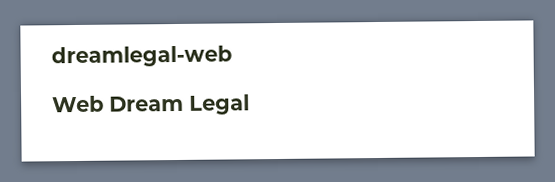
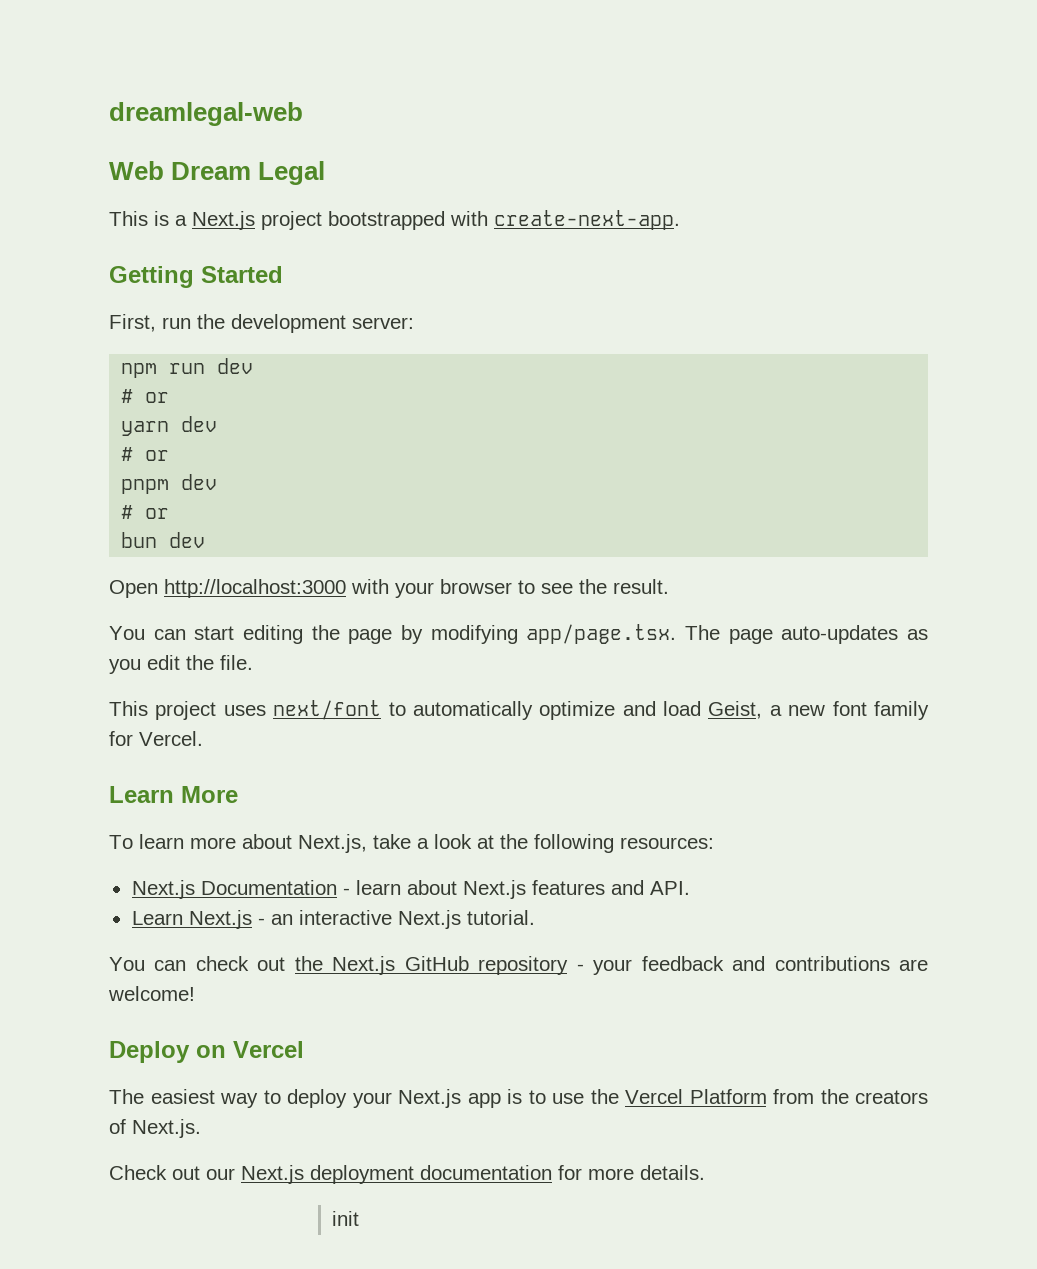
(250, 104) none -> [109,210,680,230] [109,266,283,288] [109,314,414,333] [121,358,254,378] [121,389,170,403] [121,416,218,436] [121,447,170,461] [121,474,218,494] [121,505,170,519] [121,532,206,548] [109,579,669,598] [109,624,928,644] [109,655,253,674] [109,700,929,720] [109,731,203,746] [109,786,238,803] [109,834,714,853] [131,880,690,899] [131,910,535,929] [109,956,928,975] [108,986,195,1001] [109,1041,304,1063] [109,1089,928,1108] [109,1119,201,1138] [109,1165,705,1184] [332,1211,360,1226] // This is a Next.js project bootstrapped with create-next-app. // Getting Started // First, run the development server: // npm run dev // # or // yarn dev // # or // pnpm dev // # or // bun dev // Open http://localhost:3000 with your browser to see the result. // You can start editing the page by modifying app/page.tsx. The page auto-updates as you edit the file. // This project uses next/font to automatically optimize and load Geist, a new font family for Vercel. // Learn More // To learn more about Next.js, take a look at the following resources: // Next.js Documentation - learn about Next.js features and API. // Learn Next.js - an interactive Next.js tutorial. // You can check out the Next.js GitHub repository - your feedback and contributions are welcome! // Deploy on Vercel // The easiest way to deploy your Next.js app is to use the Vercel Platform from the creators of Next.js. // Check out our Next.js deployment documentation for more details. // init

